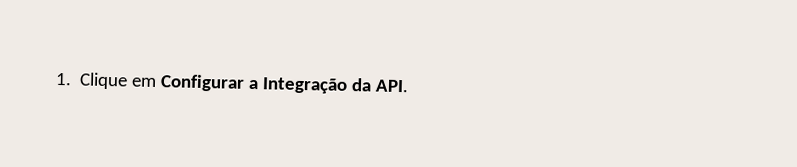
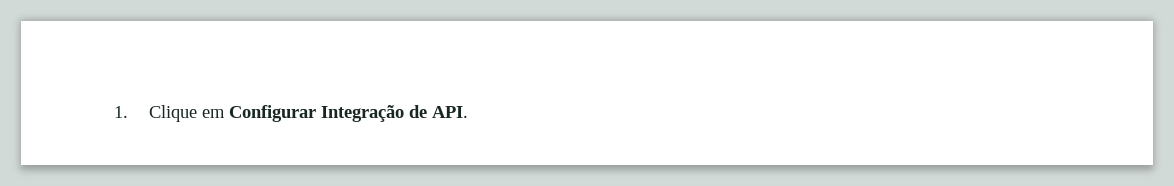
[248,77,373,94] a Integração da -> [320,105,427,122] Integração de

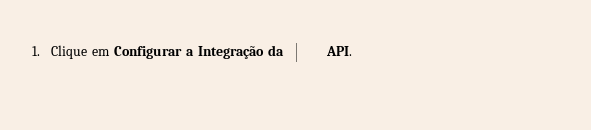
[320,105,427,122] Integração de -> [185,45,284,59] a Integração da

